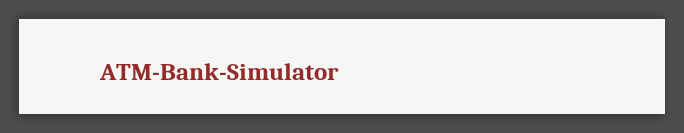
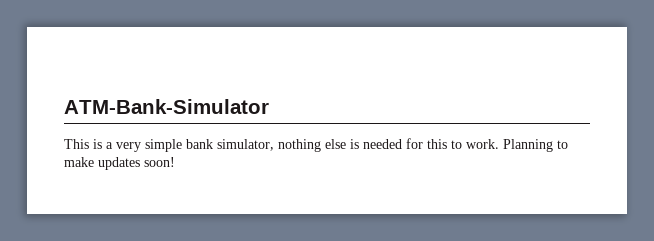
(339, 71) none -> [64,138,568,152] [64,157,175,170] // This is a very simple bank simulator, nothing else is needed for this to work. Planning to make updates soon!

